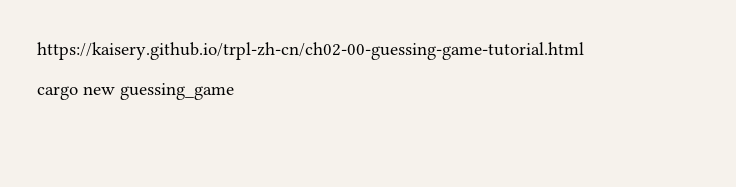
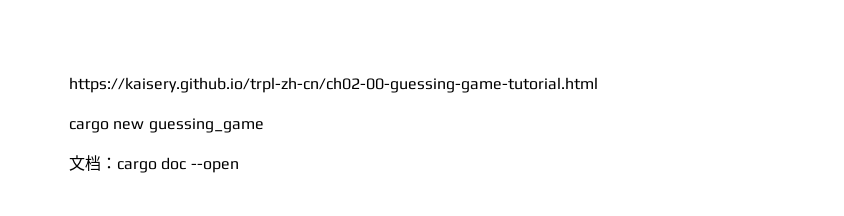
(234, 91) none -> [69,155,239,173] // 文档：cargo doc --open

